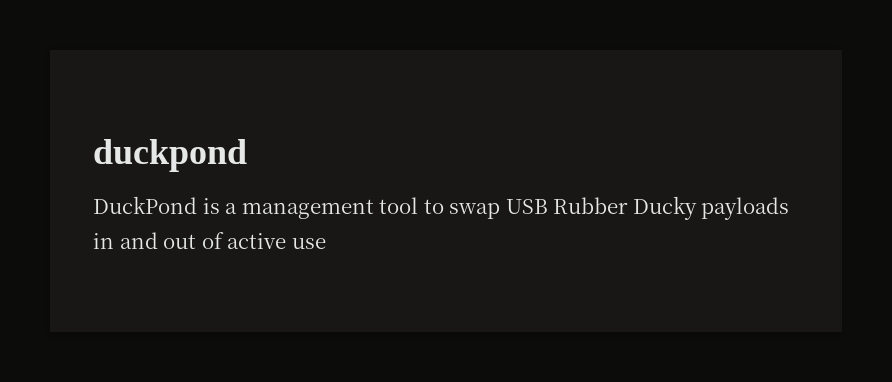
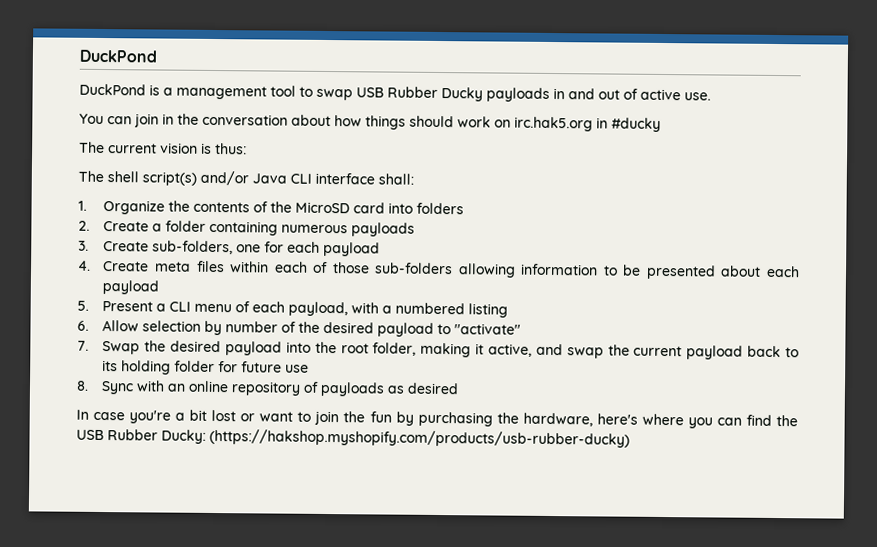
[93,139,247,172] duckpond -> [79,49,157,63] DuckPond
[291,238,326,249] use -> [684,92,711,101] [79,113,661,132] [79,141,247,155] [78,170,414,186] [78,200,465,215] [78,220,416,237] [78,240,381,257] [78,260,800,280] [102,280,160,295] [77,300,509,318] [77,320,522,337] [77,340,799,360] [102,360,310,375] [76,380,460,397] [76,409,798,429] [76,428,630,448] use. // You can join in the conversation about how things should work on irc.hak5.org in #ducky // The current vision is thus: // The shell script(s) and/or Java CLI interface shall: // 1. Organize the contents of the MicroSD card into folders // 2. Create a folder containing numerous payloads // 3. Create sub-folders, one for each payload // 4. Create meta files within each of those sub-folders allowing information to be presented about each payload // 5. Present a CLI menu of each payload, with a numbered listing // 6. Allow selection by number of the desired payload to "activate" // 7. Swap the desired payload into the root folder, making it active, and swap the current payload back to its holding folder for future use // 8. Sync with an online repository of payloads as desired // In case you're a bit lost or want to join the fun by purchasing the hardware, here's where you can find the USB Rubber Ducky: (https://hakshop.myshopify.com/products/usb-rubber-ducky)

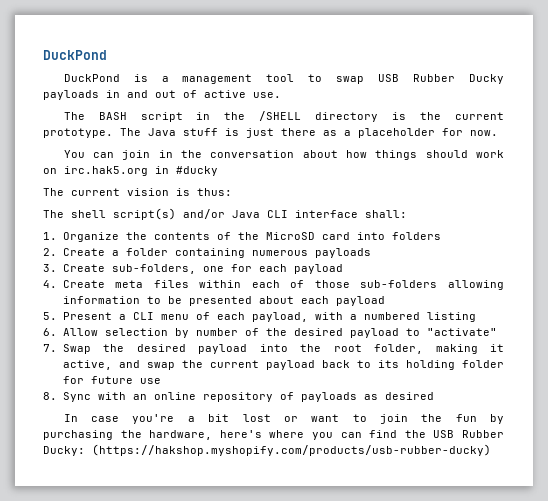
(711, 96) none -> [63,111,504,122] [43,128,498,138] // The BASH script in the /SHELL directory is the current prototype. The Java stuff is just there as a placeholder for now.

